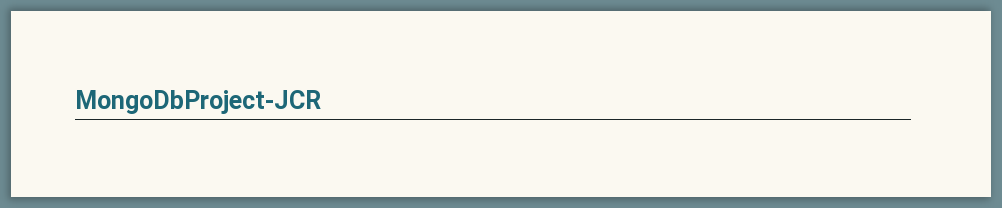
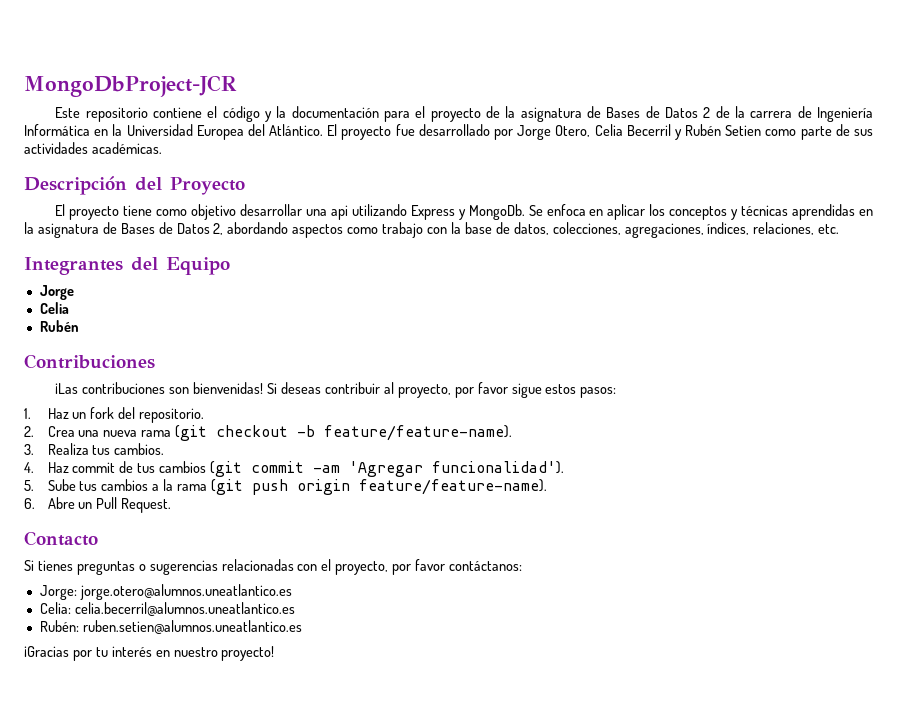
(321, 102) none -> [55,106,874,122] [24,124,873,140] [24,142,162,154] [24,176,245,195] [55,204,873,220] [24,222,840,238] [24,257,230,275] [39,285,74,300] [39,302,69,314] [39,320,79,332] [24,354,155,369] [55,382,617,398] [24,407,205,423] [24,425,513,441] [24,443,165,455] [24,461,565,477] [24,479,548,495] [24,497,172,513] [24,531,98,546] [24,559,523,575] [39,584,292,600] [39,602,295,616] [39,620,302,634] [24,646,275,661] // Este repositorio contiene el código y la documentación para el proyecto de la asignatura de Bases de Datos 2 de la carrera de Ingeniería Informática en la Universidad Europea del Atlántico. El proyecto fue desarrollado por Jorge Otero, Celia Becerril y Rubén Setien como parte de sus actividades académicas. // Descripción del Proyecto // El proyecto tiene como objetivo desarrollar una api utilizando Express y MongoDb. Se enfoca en aplicar los conceptos y técnicas aprendidas en la asignatura de Bases de Datos 2, abordando aspectos como trabajo con la base de datos, colecciones, agregaciones, índices, relaciones, etc. // Integrantes del Equipo // Jorge // Celia // Rubén // Contribuciones // ¡Las contribuciones son bienvenidas! Si deseas contribuir al proyecto, por favor sigue estos pasos: // 1. Haz un fork del repositorio. // 2. Crea una nueva rama (git checkout -b feature/feature-name). // 3. Realiza tus cambios. // 4. Haz commit de tus cambios (git commit -am 'Agregar funcionalidad'). // 5. Sube tus cambios a la rama (git push origin feature/feature-name). // 6. Abre un Pull Request. // Contacto // Si tienes preguntas o sugerencias relacionadas con el proyecto, por favor contáctanos: // Jorge: jorge.otero@alumnos.uneatlantico.es // Celia: celia.becerril@alumnos.uneatlantico.es // Rubén: ruben.setien@alumnos.uneatlantico.es // ¡Gracias por tu interés en nuestro proyecto!

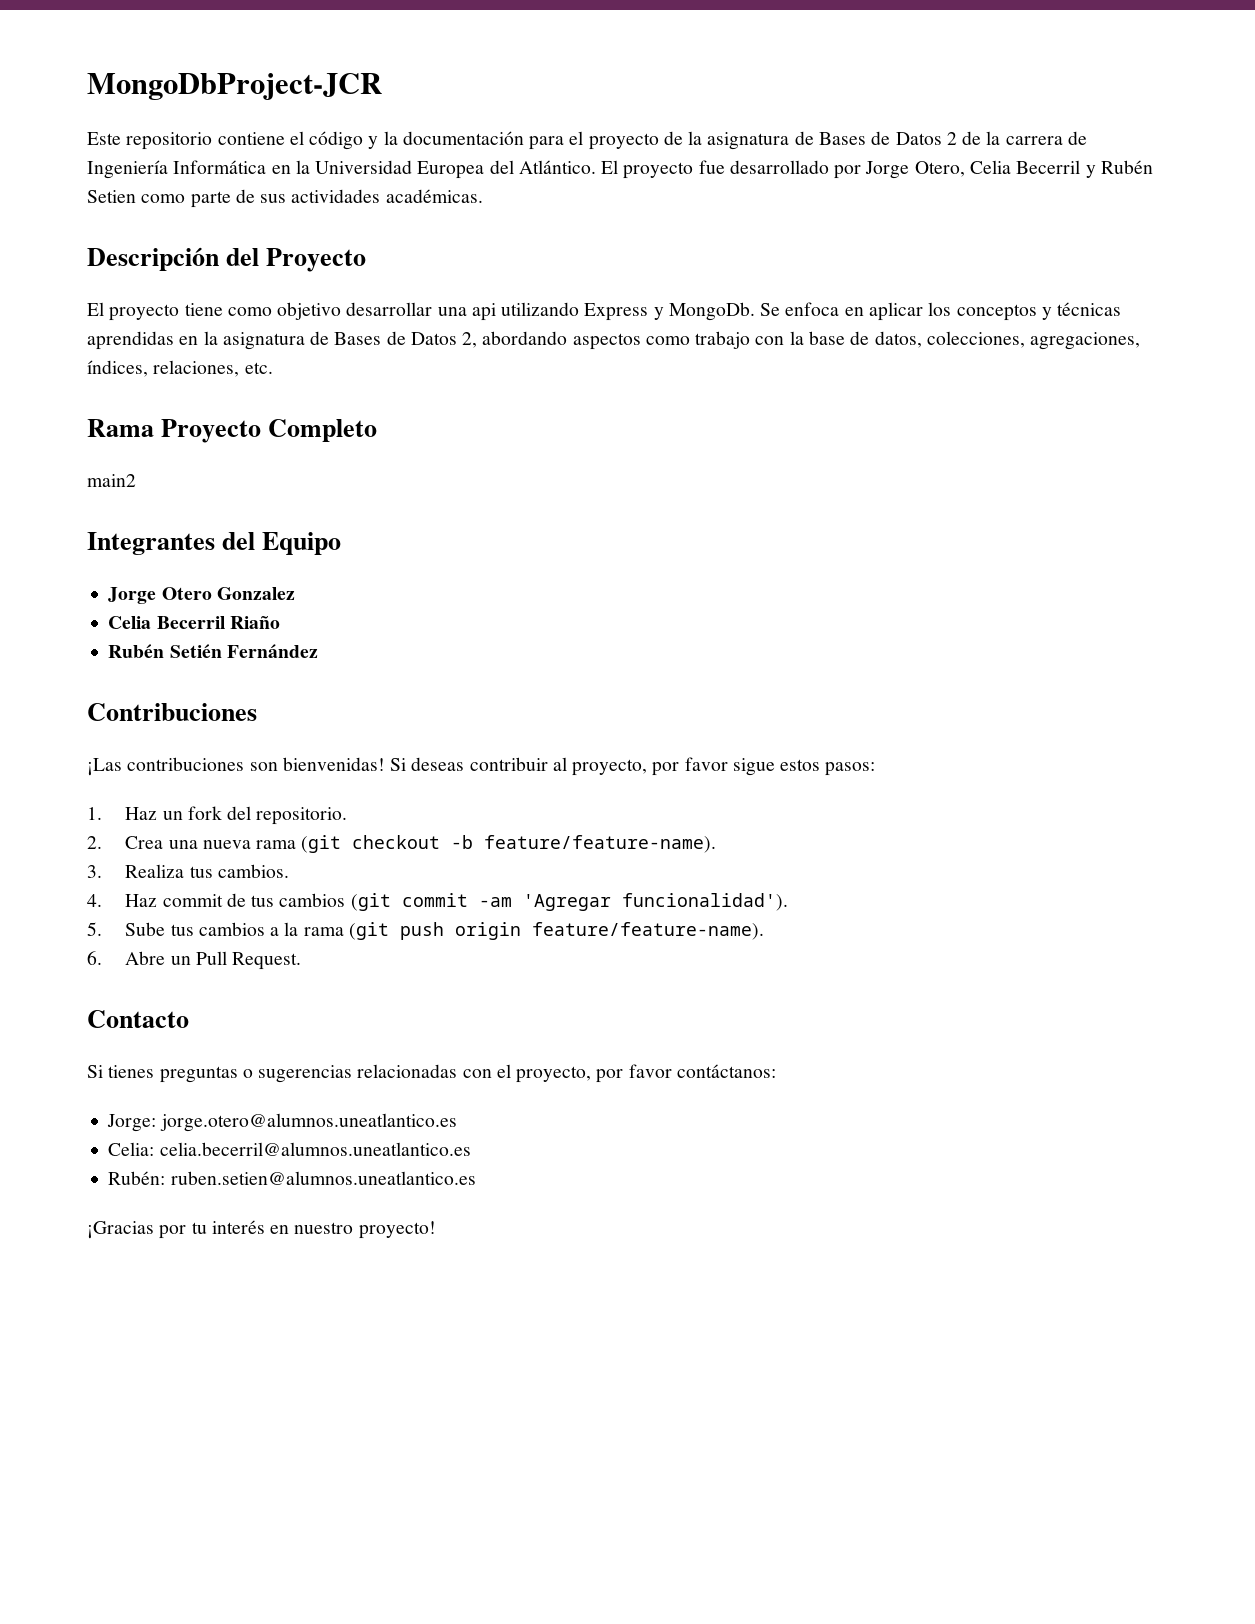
(840, 229) none -> [87,419,378,443] [87,474,136,487] // Rama Proyecto Completo // main2
[39,302,69,314] [39,320,79,332] // Celia // Rubén -> [161,587,295,600] [108,616,280,629] [108,644,318,658] Otero Gonzalez // Celia Becerril Riaño // Rubén Setién Fernández

